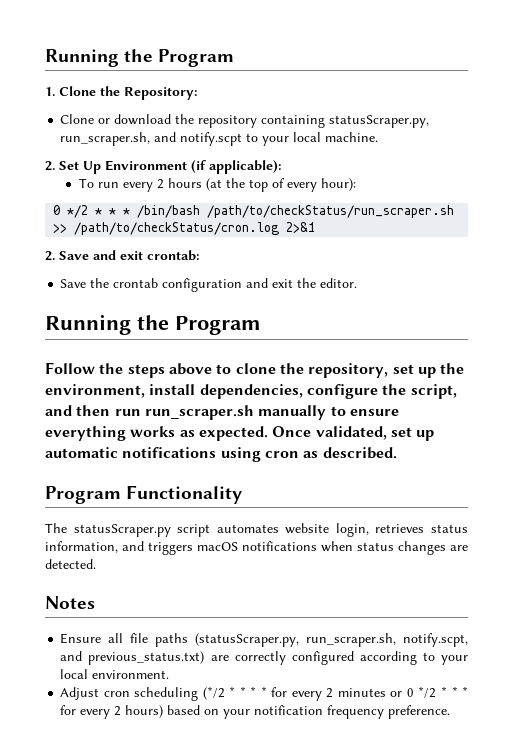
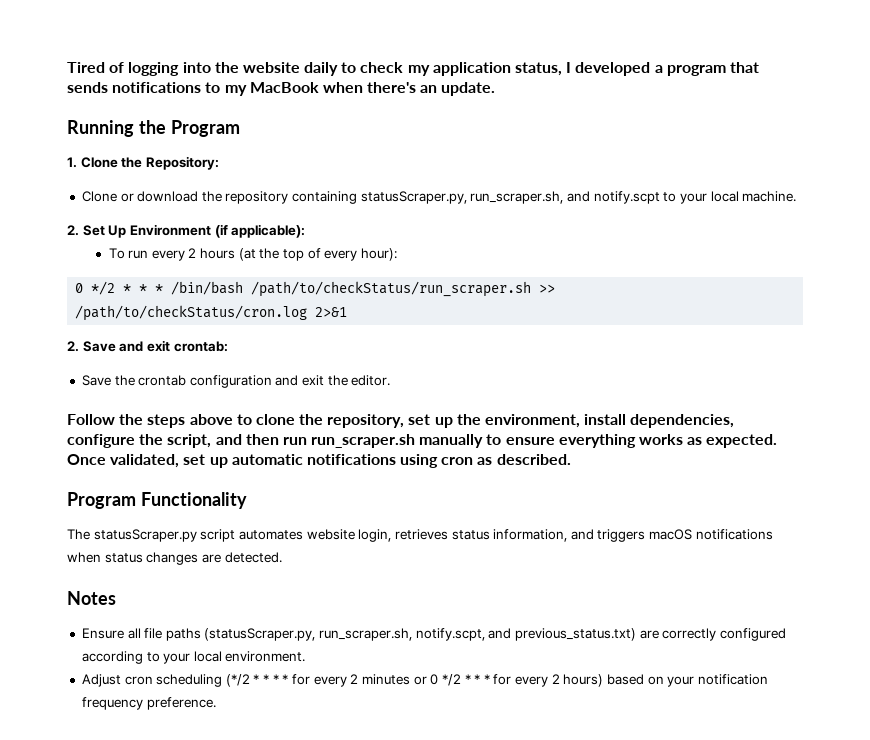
(45, 58) none -> [67,62,759,76] [67,82,496,96] Tired of logging into the website daily to check my application status, I developed a program that sends notifications to my MacBook when there's an update. //
[45,314,261,335] // Running the Program -> (391, 380) none

